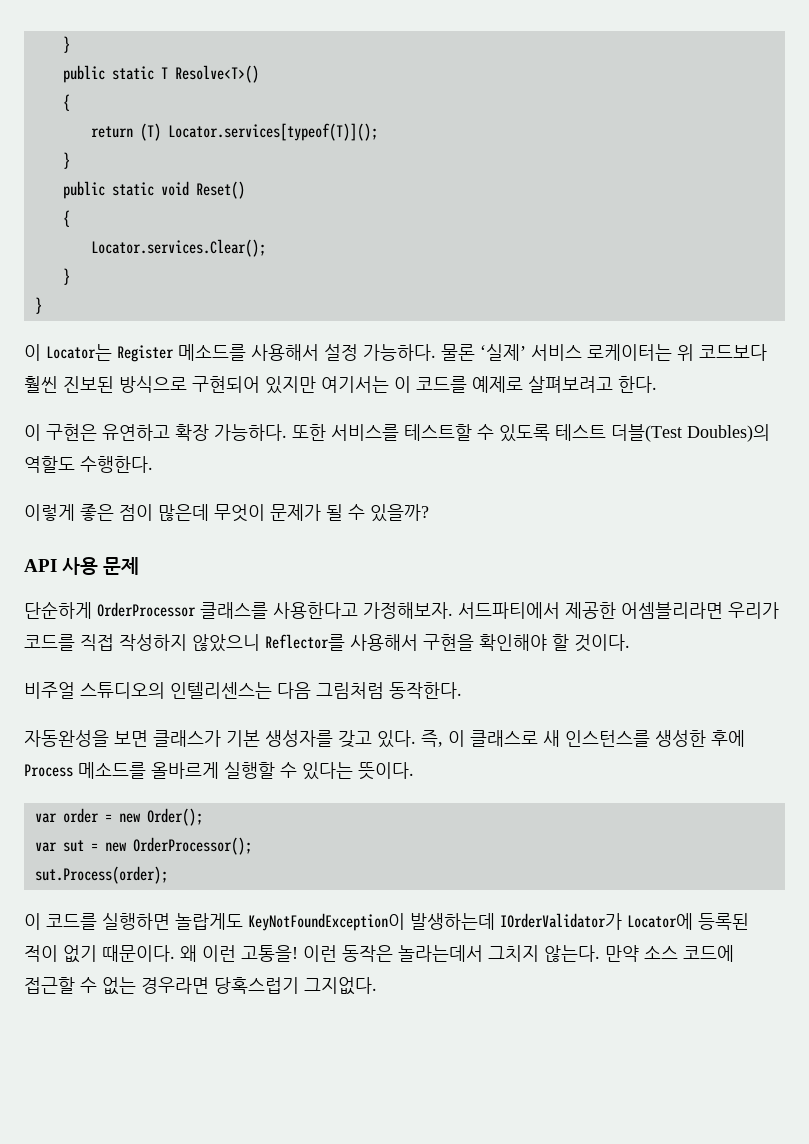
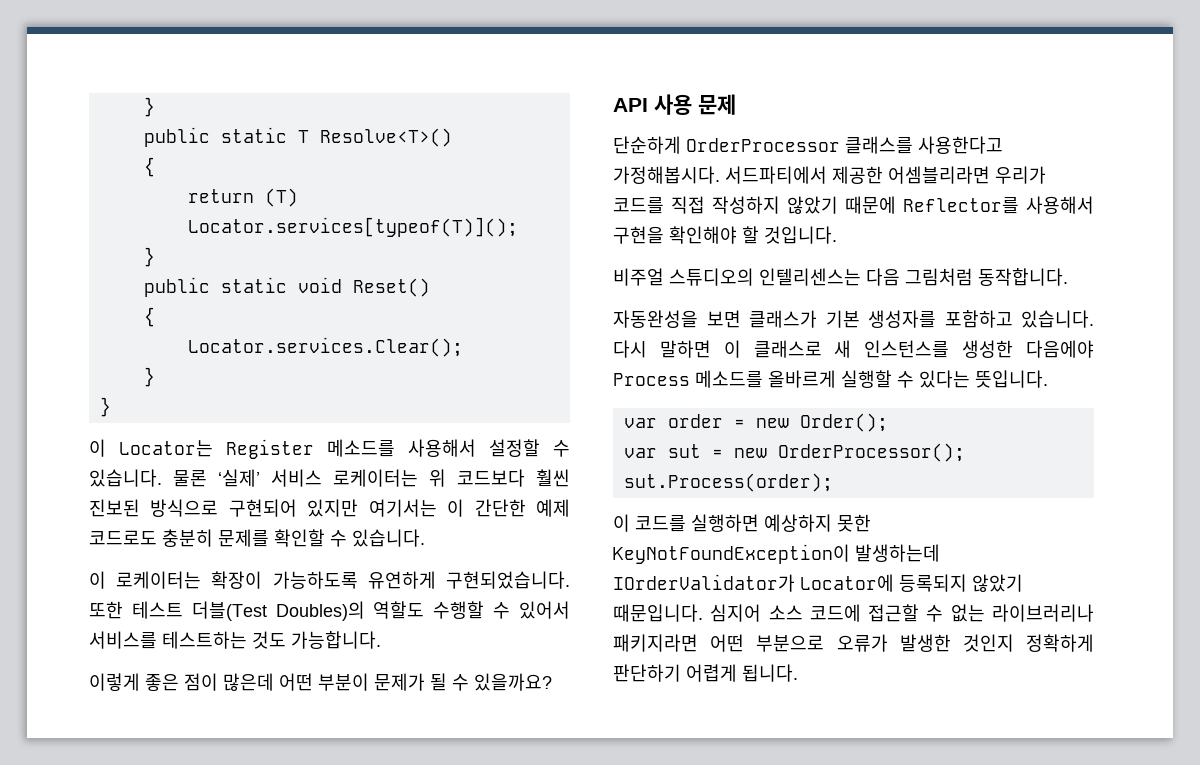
[324,344,436,361] 설정 가능하다. -> [489,439,570,457] [89,469,162,487] 설정할 수 있습니다.
[416,376,657,393] [24,424,770,442] [24,456,153,473] 코드를 예제로 살펴보려고 한다. // 이 구현은 유연하고 확장 가능하다. 또한 서비스를 테스트할 수 있도록 테스트 더블(Test Doubles)의 역할도 수행한다. -> [474,499,570,517] [89,529,425,547] [89,571,570,589] [89,601,570,621] [89,631,381,649] 간단한 예제 코드로도 충분히 문제를 확인할 수 있습니다. // 이 로케이터는 확장이 가능하도록 유연하게 구현되었습니다. 또한 테스트 더블(Test Doubles)의 역할도 수행할 수 있어서 서비스를 테스트하는 것도 가능합니다.
[214,504,265,522] 무엇이 -> [279,673,369,691] 어떤 부분이
[370,504,429,522] 있을까? -> [474,673,552,691] 있을까요?
[363,602,453,619] 가정해보자. -> [613,166,720,184] 가정해봅시다.
[192,634,260,652] 않았으니 -> [787,196,896,214] 않았기 때문에
[574,634,630,652] 것이다. -> [764,226,837,244] 것입니다.
[389,682,462,699] 동작한다. -> [978,268,1068,286] 동작합니다.
[338,730,443,748] 갖고 있다. 즉, -> [944,310,1094,328] [613,340,711,358] 포함하고 있습니다. 다시 말하면
[711,730,745,747] 후에 -> [1026,340,1094,358] 다음에야
[358,762,414,780] 뜻이다. -> [975,370,1048,388] 뜻입니다.
[175,913,243,930] 놀랍게도 -> [764,514,871,532] 예상하지 못한
[698,913,749,930] [24,945,639,963] 등록된 적이 없기 때문이다. 왜 이런 고통을! 이런 동작은 놀라는데서 그치지 않는다. 만약 -> [899,574,1023,592] [613,604,762,622] 등록되지 않았기 때문입니다. 심지어
[141,977,377,995] 경우라면 당혹스럽기 그지없다. -> [992,604,1094,622] [613,634,1094,652] [613,664,798,682] 라이브러리나 패키지라면 어떤 부분으로 오류가 발생한 것인지 정확하게 판단하기 어렵게 됩니다.

